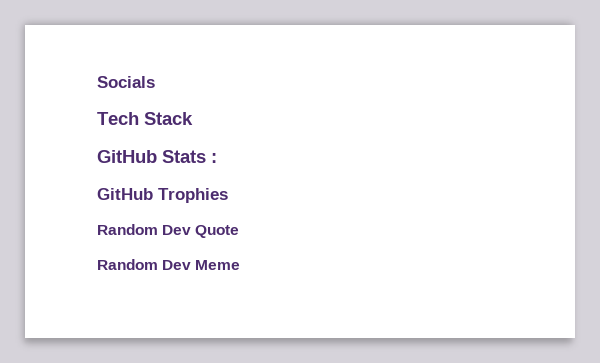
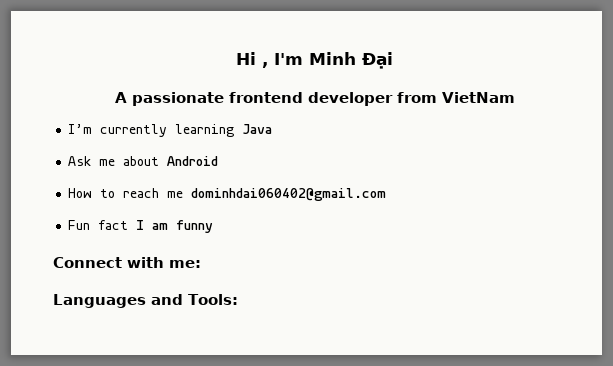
[97,76,155,88] [97,112,193,125] [97,150,217,163] [97,188,228,203] [97,224,240,238] [97,259,241,270] Socials // Tech Stack // GitHub Stats : // GitHub Trophies // Random Dev Quote // Random Dev Meme -> [236,52,393,69] [114,92,515,106] [68,124,273,137] [68,156,219,166] [68,188,387,201] [68,220,214,233] [53,257,201,268] [53,294,238,308] Hi , I'm Minh Đại // A passionate frontend developer from VietNam // I’m currently learning Java // Ask me about Android // How to reach me dominhdai060402@gmail.com // Fun fact I am funny // Connect with me: // Languages and Tools:

